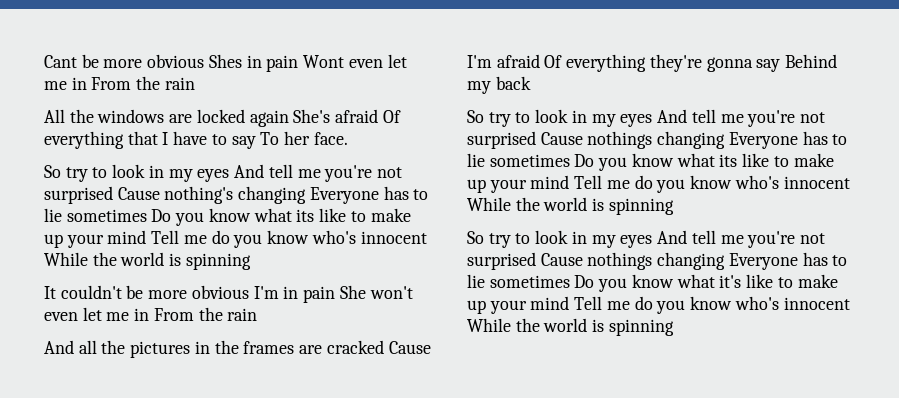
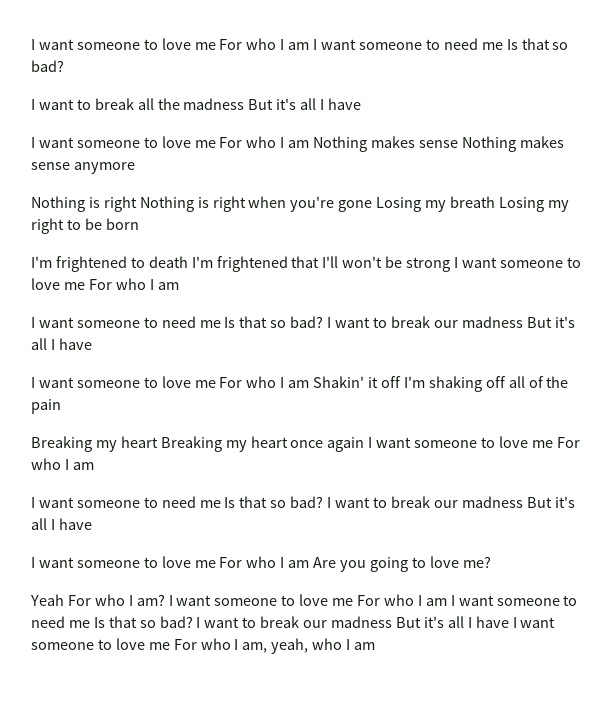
[44,54,407,72] [44,76,195,90] [44,109,401,127] [44,131,348,149] [44,164,402,182] [44,186,429,204] [44,208,411,226] [44,230,427,248] [44,252,251,270] [44,285,413,303] [44,307,258,321] [44,340,431,358] [467,54,838,72] [467,76,531,94] [467,109,825,127] [467,131,848,149] [467,153,834,171] [467,175,850,193] [467,197,674,215] [467,230,825,248] [467,252,848,270] [467,274,838,292] [467,296,850,314] [467,318,674,336] Cant be more obvious Shes in pain Wont even let me in From the rain // All the windows are locked again She's afraid Of everything that I have to say To her face. // So try to look in my eyes And tell me you're not surprised Cause nothing's changing Everyone has to lie sometimes Do you know what its like to make up your mind Tell me do you know who's innocent While the world is spinning // It couldn't be more obvious I'm in pain She won't even let me in From the rain // And all the pictures in the frames are cracked Cause I'm afraid Of everything they're gonna say Behind my back // So try to look in my eyes And tell me you're not surprised Cause nothings changing Everyone has to lie sometimes Do you know what its like to make up your mind Tell me do you know who's innocent While the world is spinning // So try to look in my eyes And tell me you're not surprised Cause nothings changing Everyone has to lie sometimes Do you know what it's like to make up your mind Tell me do you know who's innocent While the world is spinning -> [31,38,569,50] [31,60,64,72] [31,98,362,110] [31,136,564,152] [31,162,135,174] [31,196,569,212] [31,218,139,234] [31,256,581,272] [31,278,179,290] [31,316,575,328] [31,338,92,350] [31,376,569,392] [31,399,61,414] [31,436,580,452] [31,458,94,470] [31,496,575,508] [31,518,92,530] [31,556,491,572] [30,594,578,606] [31,616,556,628] [31,638,376,654] I want someone to love me For who I am I want someone to need me Is that so bad? // I want to break all the madness But it's all I have // I want someone to love me For who I am Nothing makes sense Nothing makes sense anymore // Nothing is right Nothing is right when you're gone Losing my breath Losing my right to be born // I'm frightened to death I'm frightened that I'll won't be strong I want someone to love me For who I am // I want someone to need me Is that so bad? I want to break our madness But it's all I have // I want someone to love me For who I am Shakin' it off I'm shaking off all of the pain // Breaking my heart Breaking my heart once again I want someone to love me For who I am // I want someone to need me Is that so bad? I want to break our madness But it's all I have // I want someone to love me For who I am Are you going to love me? // Yeah For who I am? I want someone to love me For who I am I want someone to need me Is that so bad? I want to break our madness But it's all I have I want someone to love me For who I am, yeah, who I am

